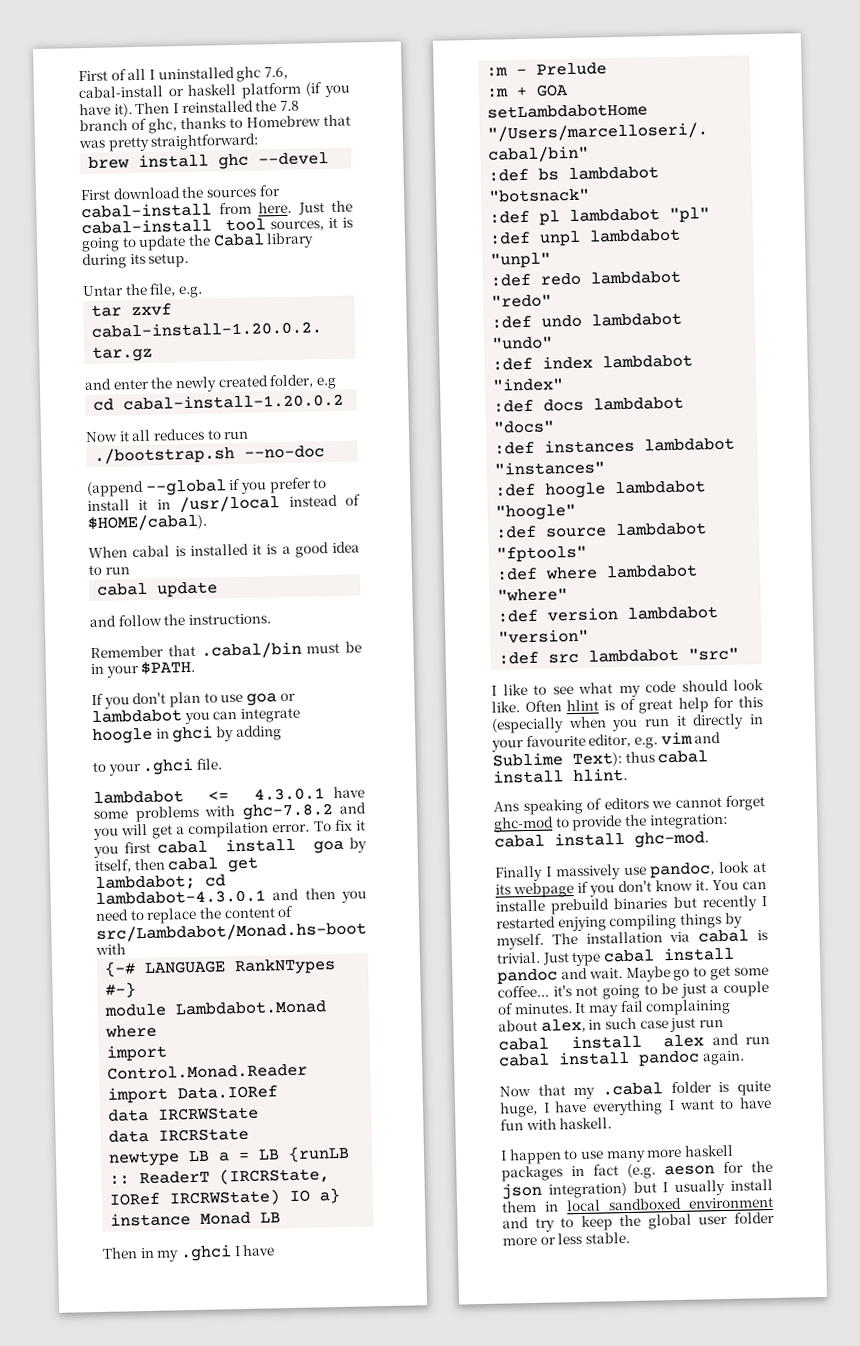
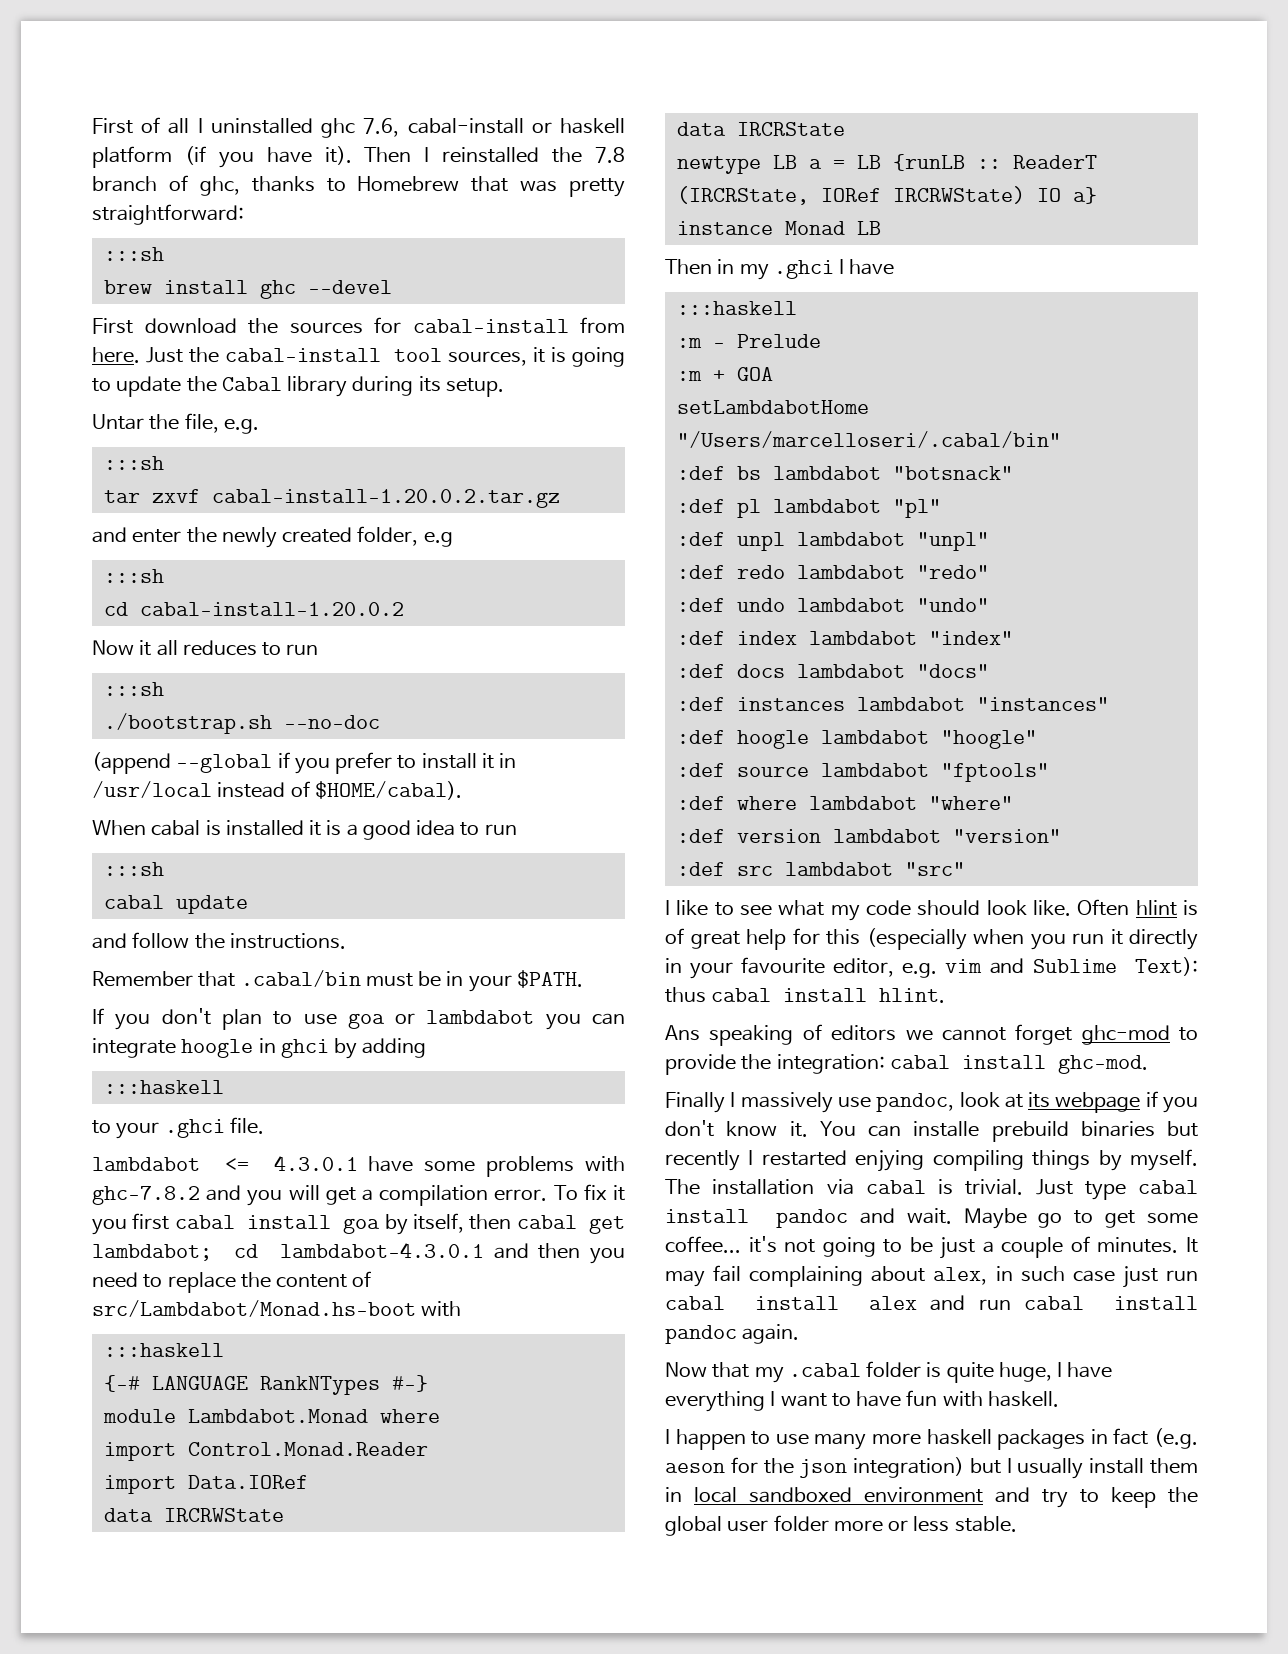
(260, 142) none -> [103,247,164,261] // :::sh
(203, 292) none -> [103,456,164,470] // :::sh
(337, 383) none -> [103,569,164,583] // :::sh
(250, 435) none -> [103,682,164,696] // :::sh
(130, 571) none -> [103,862,164,876] // :::sh
(282, 733) none -> [103,1080,224,1094] // :::haskell
(126, 949) none -> [103,1343,224,1357] // :::haskell
(276, 1250) none -> [676,301,797,315] // :::haskell

